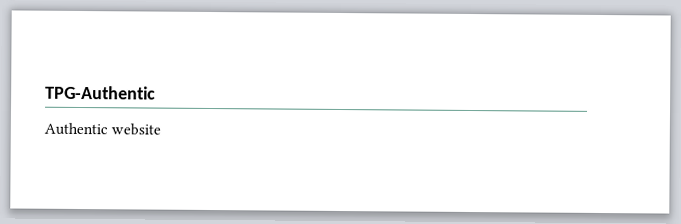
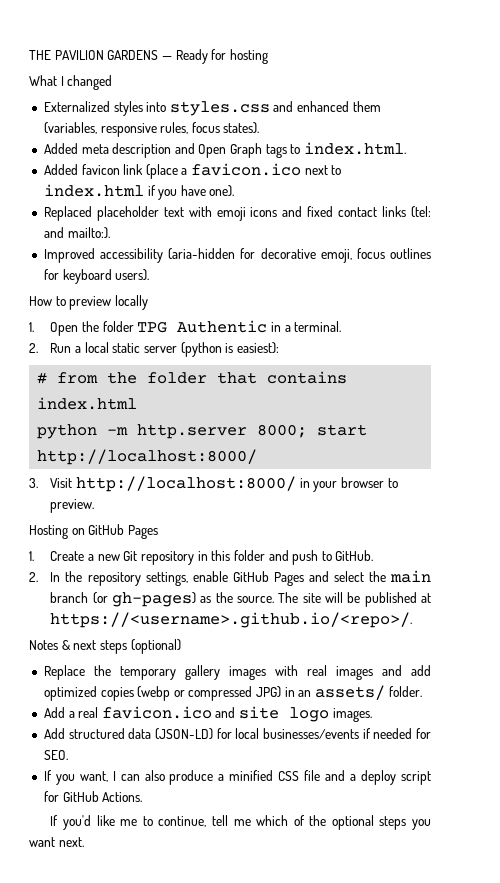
[45,85,156,100] [44,122,162,136] TPG-Authentic // Authentic website -> [29,49,268,64] [29,75,113,90] [43,101,381,116] [43,122,260,137] [43,142,407,158] [43,163,342,179] [43,184,235,200] [43,206,431,221] [43,227,110,239] [43,248,431,263] [43,269,150,284] [29,295,148,310] [29,320,342,336] [29,342,279,357] [37,371,348,384] [37,397,138,410] [37,424,368,439] [37,449,258,465] [29,476,398,492] [50,499,95,513] [29,524,158,539] [29,550,374,565] [29,570,431,586] [50,592,432,607] [50,612,413,628] [29,639,181,654] [43,665,431,680] [43,685,422,701] [43,706,372,722] [43,728,432,740] [43,750,68,760] [43,770,431,785] [43,791,143,802] [50,815,432,830] [29,837,84,847] THE PAVILION GARDENS — Ready for hosting // What I changed // Externalized styles into styles.css and enhanced them (variables, responsive rules, focus states). // Added meta description and Open Graph tags to index.html. // Added favicon link (place a favicon.ico next to index.html if you have one). // Replaced placeholder text with emoji icons and fixed contact links (tel: and mailto:). // Improved accessibility (aria-hidden for decorative emoji, focus outlines for keyboard users). // How to preview locally // 1. Open the folder TPG Authentic in a terminal. // 2. Run a local static server (python is easiest): // # from the folder that contains index.html // python -m http.server 8000; start http://localhost:8000/ // 3. Visit http://localhost:8000/ in your browser to preview. // Hosting on GitHub Pages // 1. Create a new Git repository in this folder and push to GitHub. // 2. In the repository settings, enable GitHub Pages and select the main branch (or gh-pages) as the source. The site will be published at https://<username>.github.io/<repo>/. // Notes & next steps (optional) // Replace the temporary gallery images with real images and add optimized copies (webp or compressed JPG) in an assets/ folder. // Add a real favicon.ico and site logo images. // Add structured data (JSON-LD) for local businesses/events if needed for SEO. // If you want, I can also produce a minified CSS file and a deploy script for GitHub Actions. // If you'd like me to continue, tell me which of the optional steps you want next.

